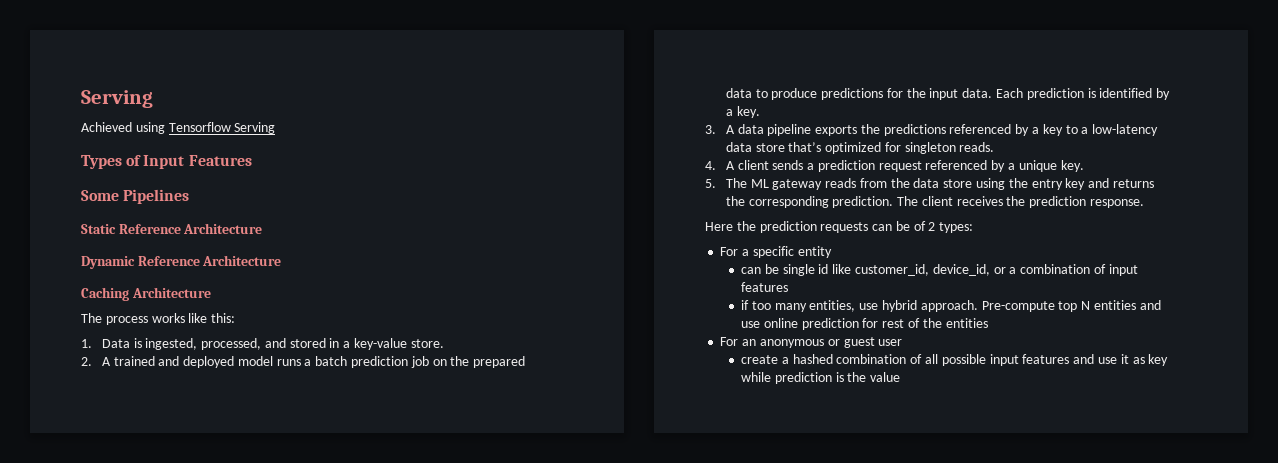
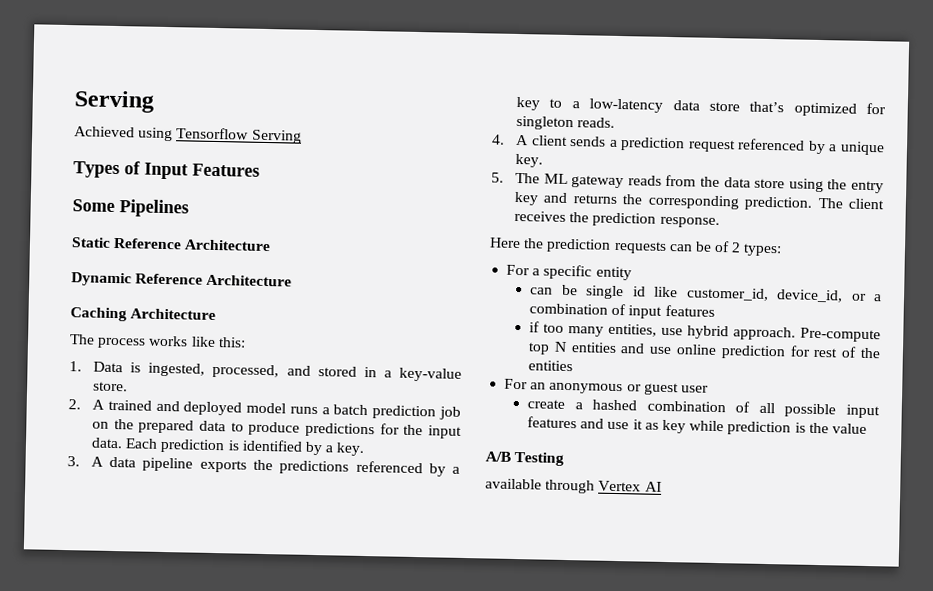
(901, 377) none -> [485,451,565,466] [485,478,662,494] // A/B Testing // available through Vertex AI

